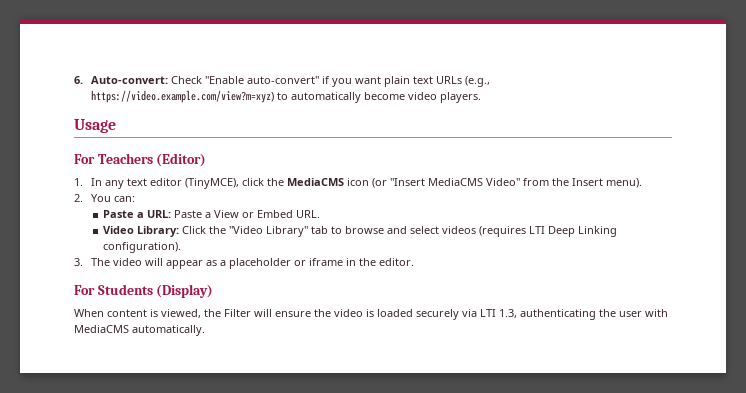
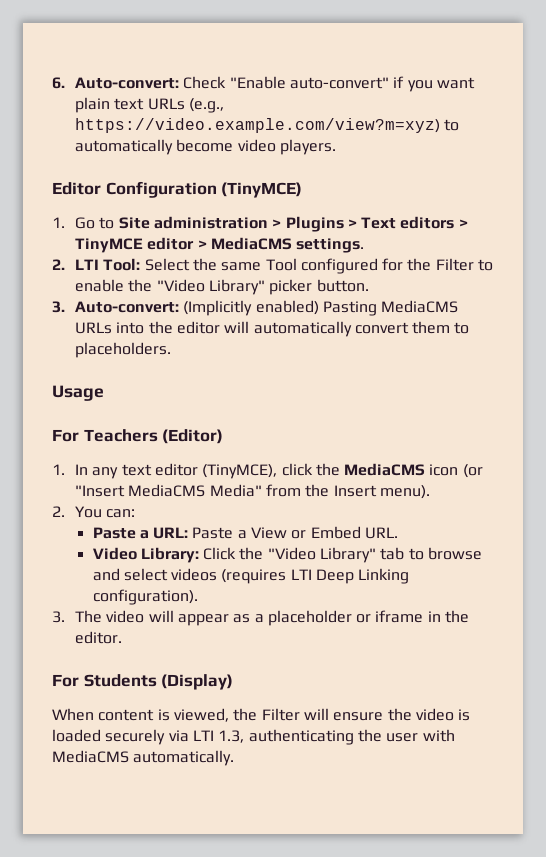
(481, 97) none -> [52,181,303,198] [52,216,468,232] [74,237,365,253] [52,258,494,274] [74,279,369,295] [52,300,459,316] [74,321,470,337] [74,342,171,358] // Editor Configuration (TinyMCE) // 1. Go to Site administration > Plugins > Text editors > TinyMCE editor > MediaCMS settings. // 2. LTI Tool: Select the same Tool configured for the Filter to enable the "Video Library" picker button. // 3. Auto-convert: (Implicitly enabled) Pasting MediaCMS URLs into the editor will automatically convert them to placeholders.
[485,178,520,186] Video" -> [209,484,262,497] Media"

